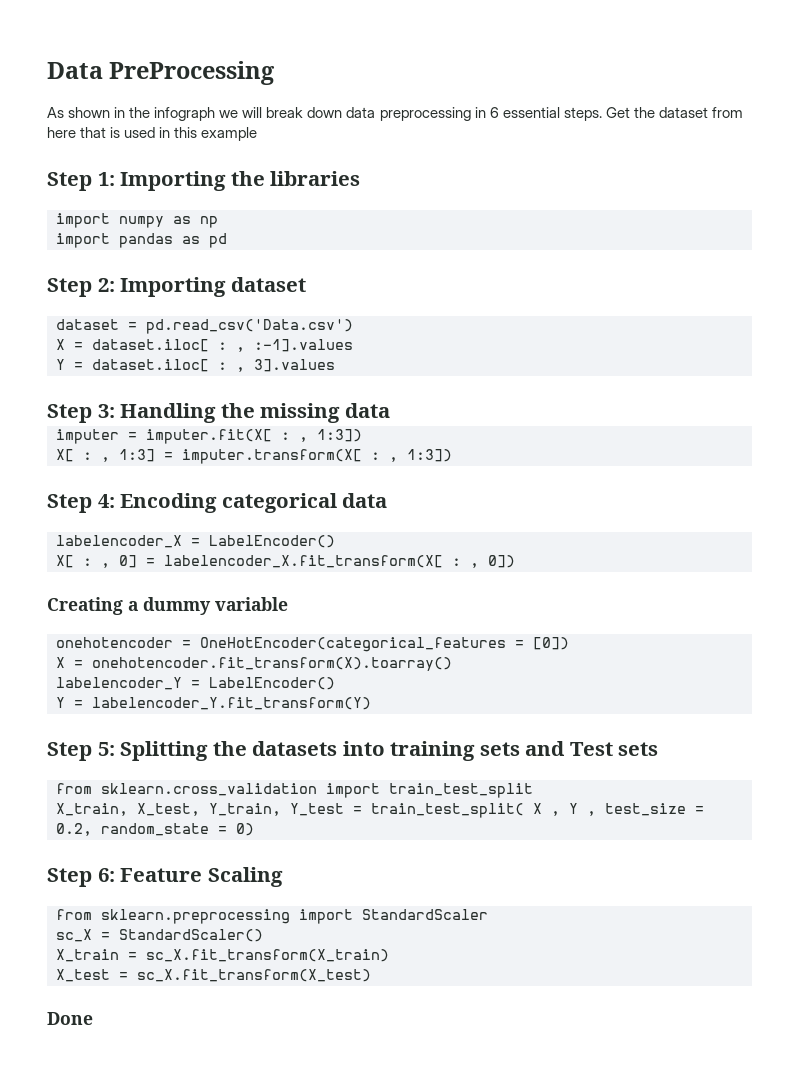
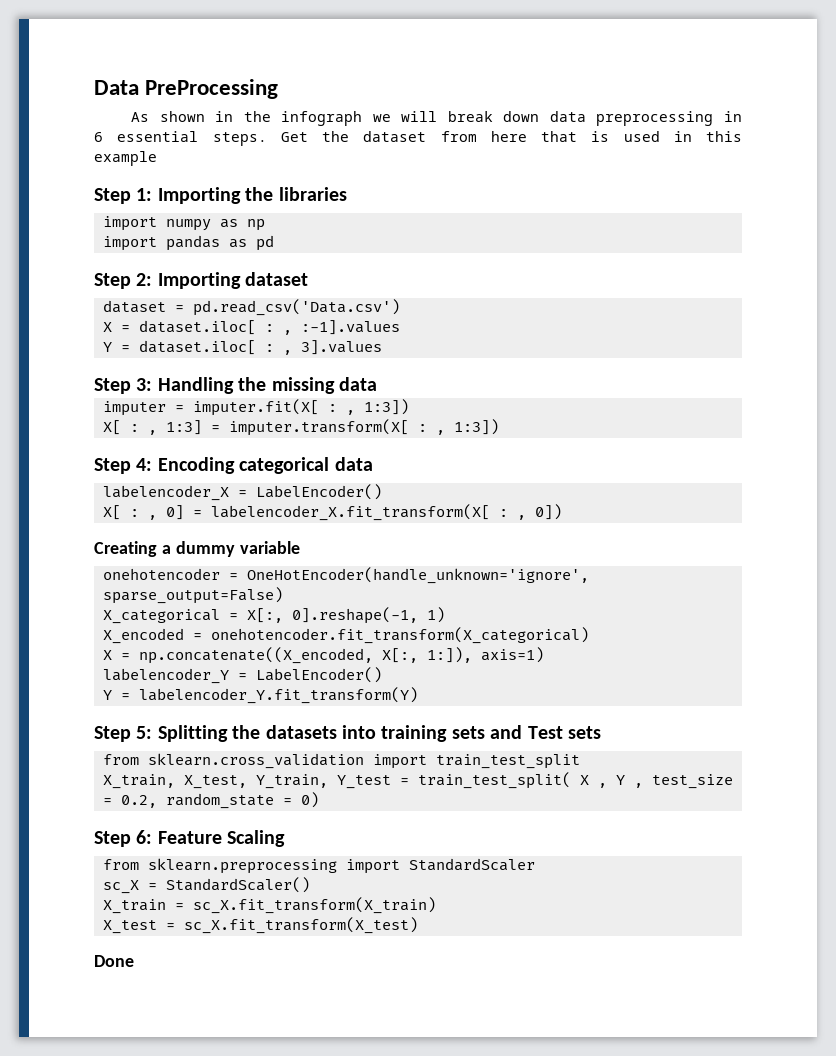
[200,637,569,652] [56,657,452,671] OneHotEncoder(categorical_features = [0]) // X = onehotencoder.fit_transform(X).toarray() -> [246,567,589,584] [102,587,283,604] [102,607,445,624] [102,627,589,644] [102,647,544,664] OneHotEncoder(handle_unknown='ignore', sparse_output=False) // X_categorical = X[:, 0].reshape(-1, 1) // X_encoded = onehotencoder.fit_transform(X_categorical) // X = np.concatenate((X_encoded, X[:, 1:]), axis=1)

